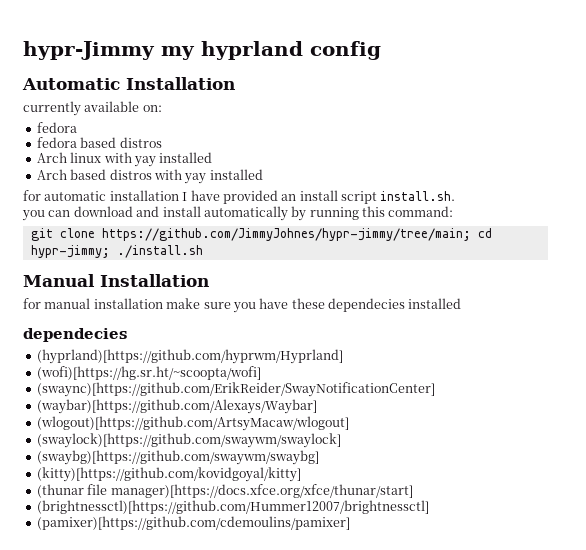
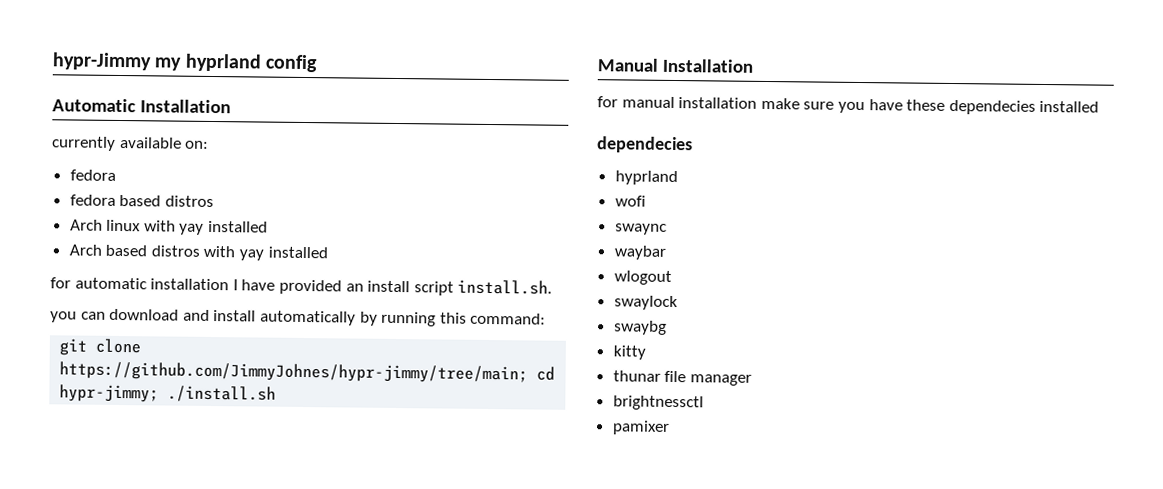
[36,349,343,364] [36,366,261,380] [36,382,435,397] [36,399,317,414] [36,416,349,431] [36,433,341,448] [36,450,319,465] [36,467,301,482] [36,484,413,498] [36,500,429,514] [36,516,350,530] (hyprland)[https://github.com/hyprwm/Hyprland] // (wofi)[https://hg.sr.ht/~scoopta/wofi] // (swaync)[https://github.com/ErikReider/SwayNotificationCenter] // (waybar)[https://github.com/Alexays/Waybar] // (wlogout)[https://github.com/ArtsyMacaw/wlogout] // (swaylock)[https://github.com/swaywm/swaylock] // (swaybg)[https://github.com/swaywm/swaybg] // (kitty)[https://github.com/kovidgoyal/kitty] // (thunar file manager)[https://docs.xfce.org/xfce/thunar/start] // (brightnessctl)[https://github.com/Hummer12007/brightnessctl] // (pamixer)[https://github.com/cdemoulins/pamixer] -> [614,170,678,186] [614,195,646,207] [614,223,667,235] [613,245,666,260] [613,270,672,285] [613,295,678,311] [613,320,667,335] [612,345,646,360] [612,370,752,386] [612,395,704,411] [611,420,670,435] hyprland // wofi // swaync // waybar // wlogout // swaylock // swaybg // kitty // thunar file manager // brightnessctl // pamixer

